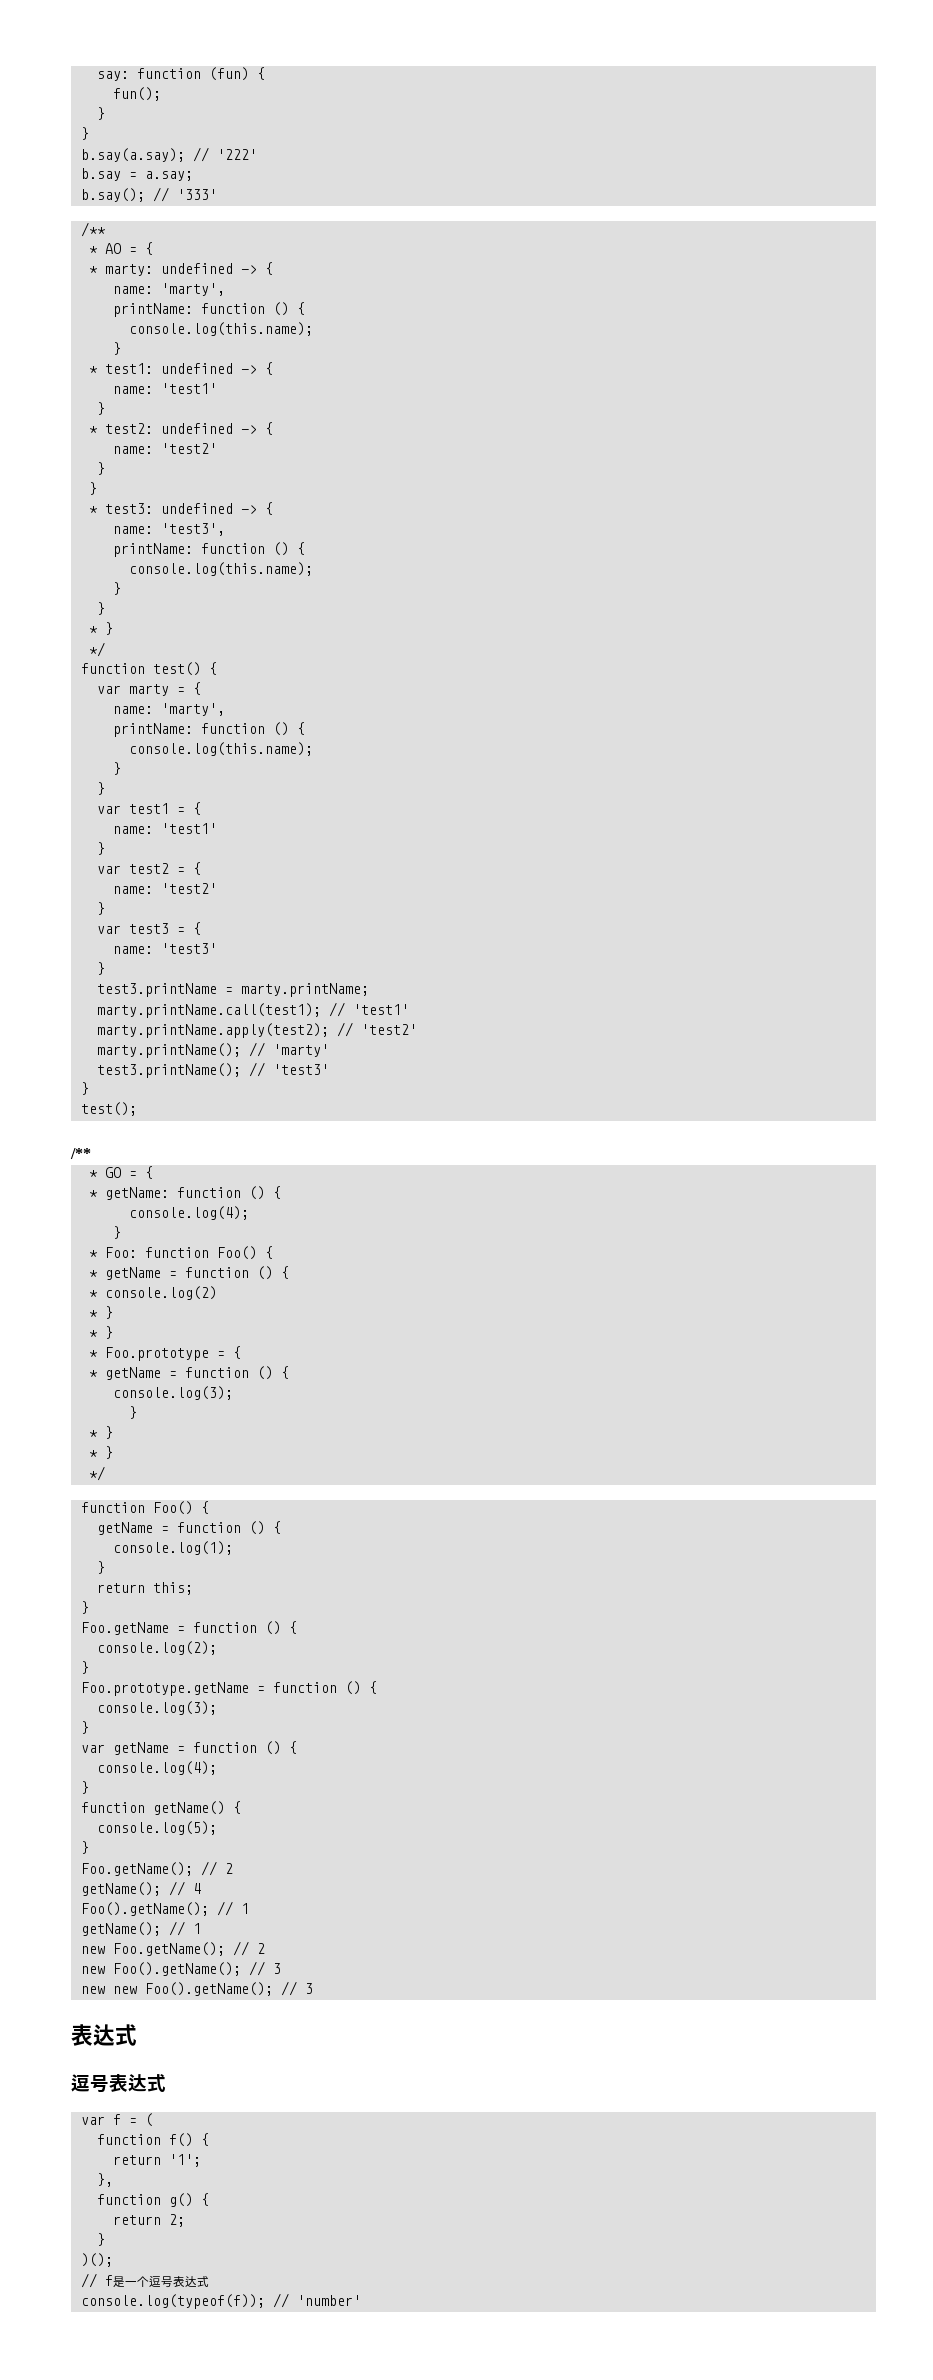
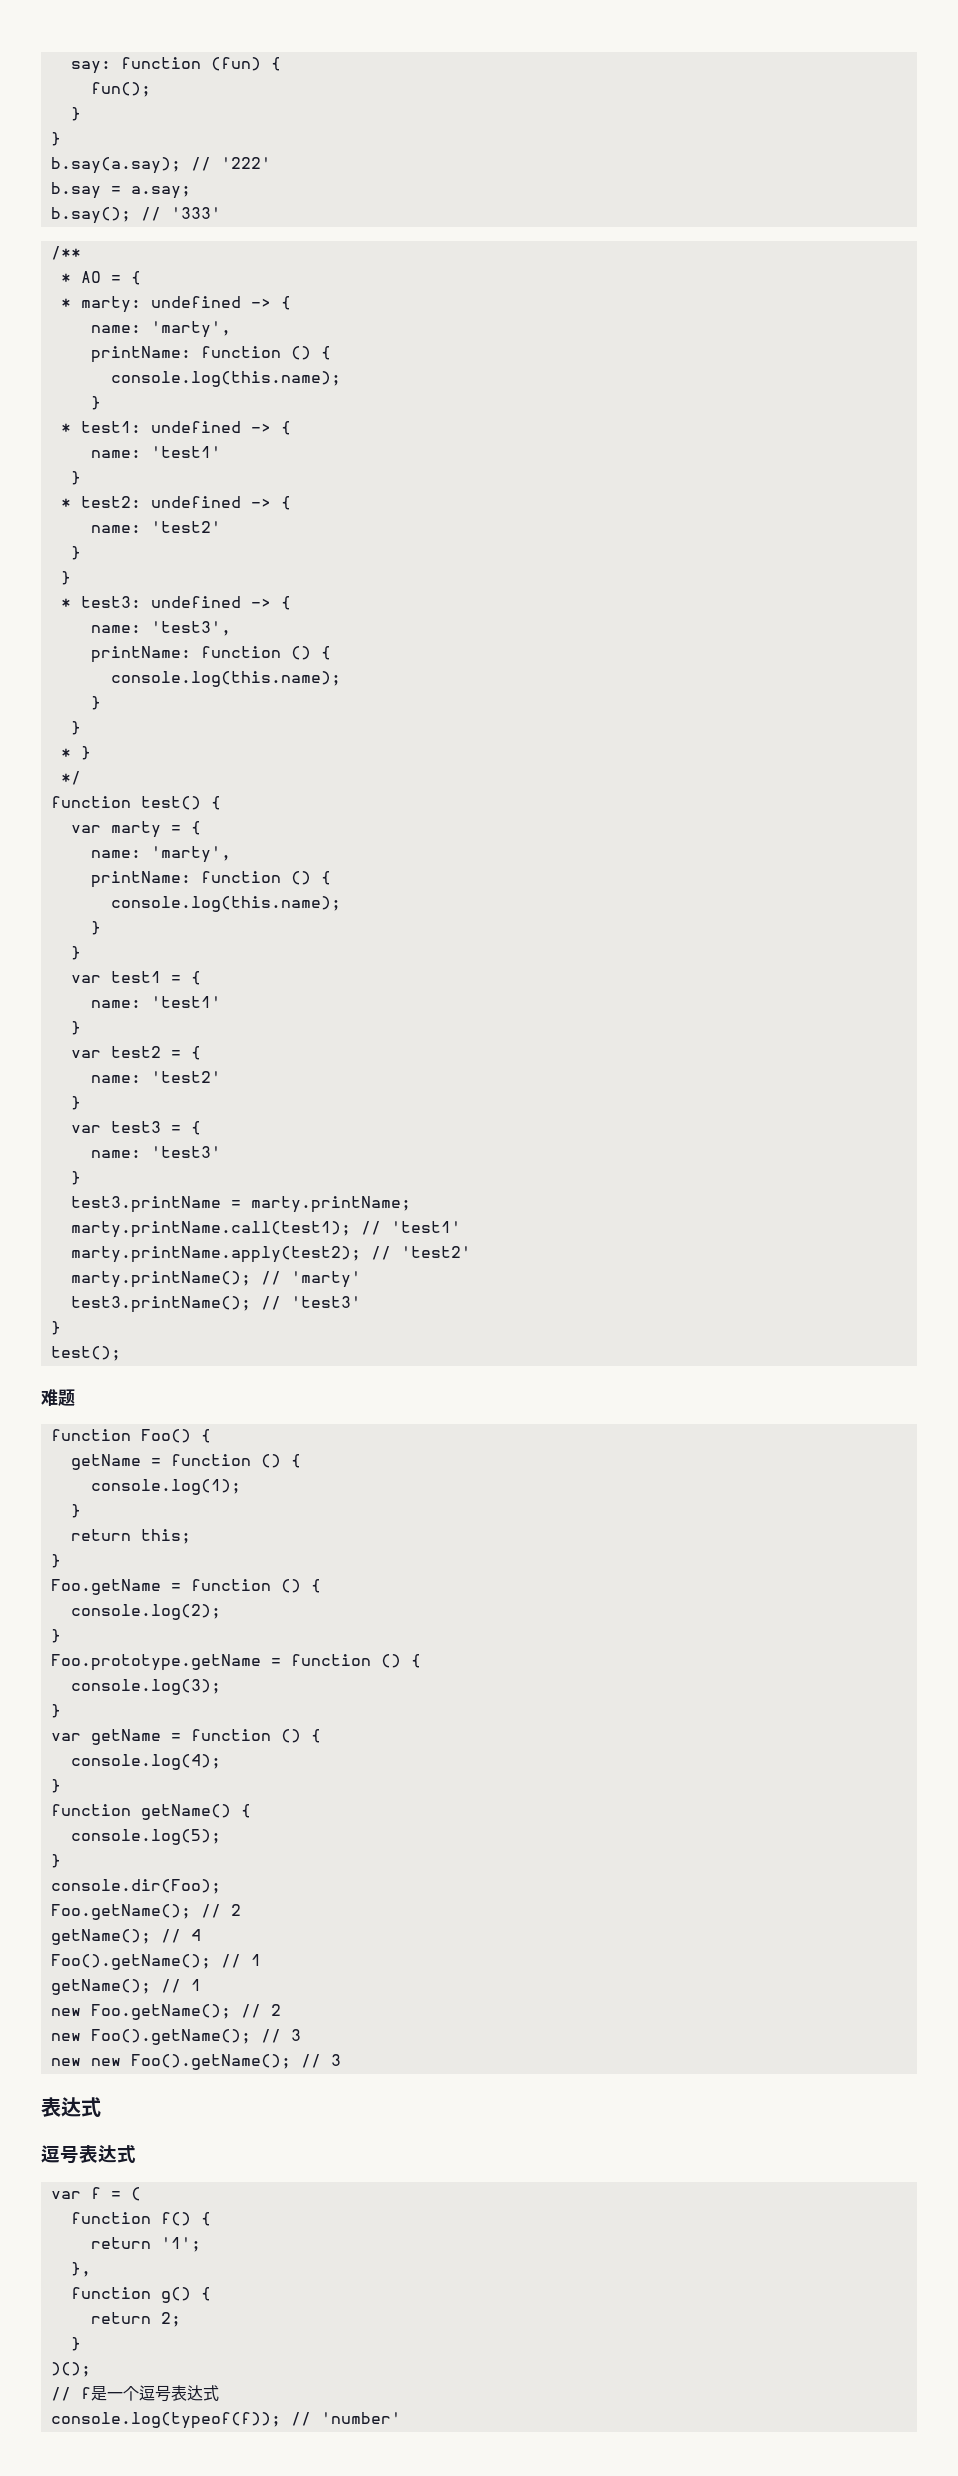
[70,1148,91,1159] [88,1166,153,1179] [88,1186,281,1200] [128,1206,249,1220] [112,1226,121,1239] [88,1246,273,1260] [88,1266,289,1280] [88,1286,217,1300] [88,1306,113,1319] [88,1326,113,1339] [88,1346,241,1361] [88,1366,289,1380] [112,1386,233,1400] [128,1406,137,1419] [88,1426,113,1439] [88,1446,113,1459] [88,1466,105,1481] /** // * GO = { // * getName: function () { // console.log(4); // } // * Foo: function Foo() { // * getName = function () { // * console.log(2) // * } // * } // * Foo.prototype = { // * getName = function () { // console.log(3); // } // * } // * } // */ -> [41,1389,75,1407] 难题
(89, 1847) none -> [51,1879,222,1894] // console.dir(Foo);

